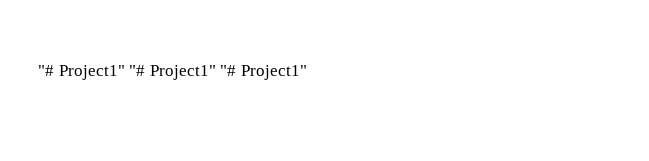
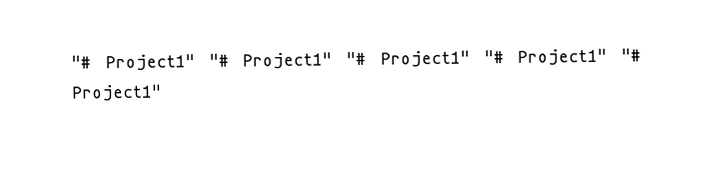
[38,65,307,80] "# Project1" "# Project1" "# Project1" -> [71,48,641,72] [71,84,162,102] "# Project1" "# Project1" "# Project1" "# Project1" "# Project1"

